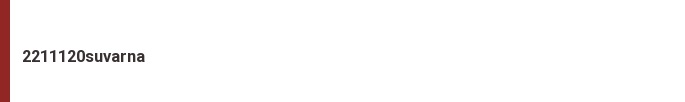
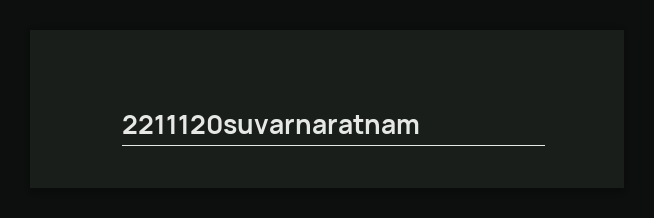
[22,50,145,62] 2211120suvarna -> [122,115,420,134] 2211120suvarnaratnam

